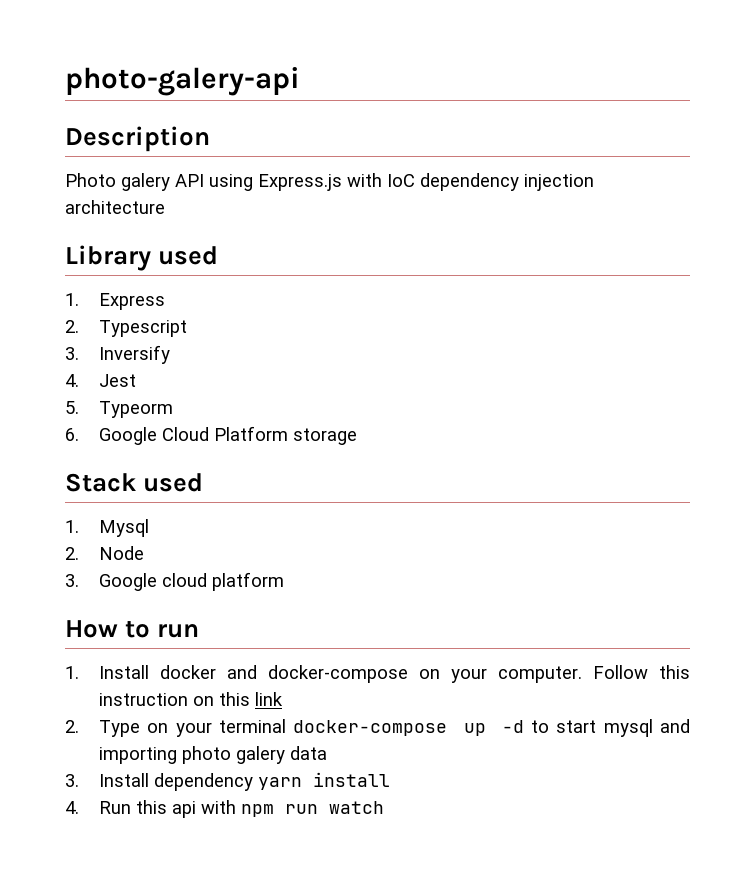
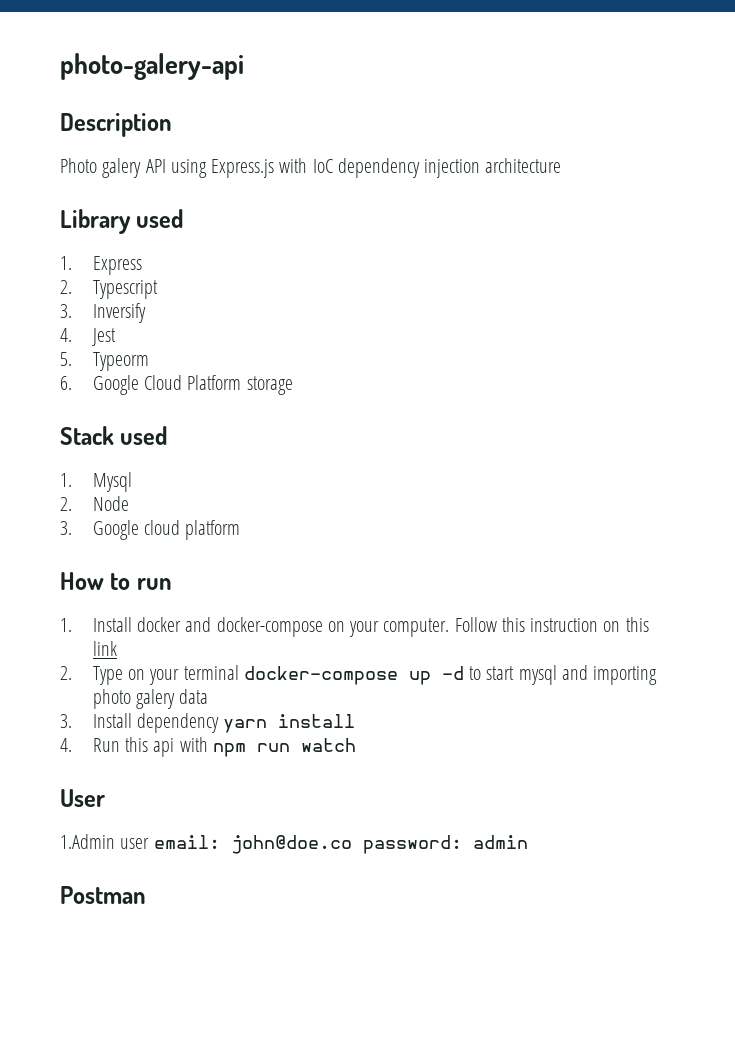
(385, 807) none -> [60,789,105,807] [60,834,528,854] [60,886,146,904] // User // 1.Admin user email: john@doe.co password: admin // Postman

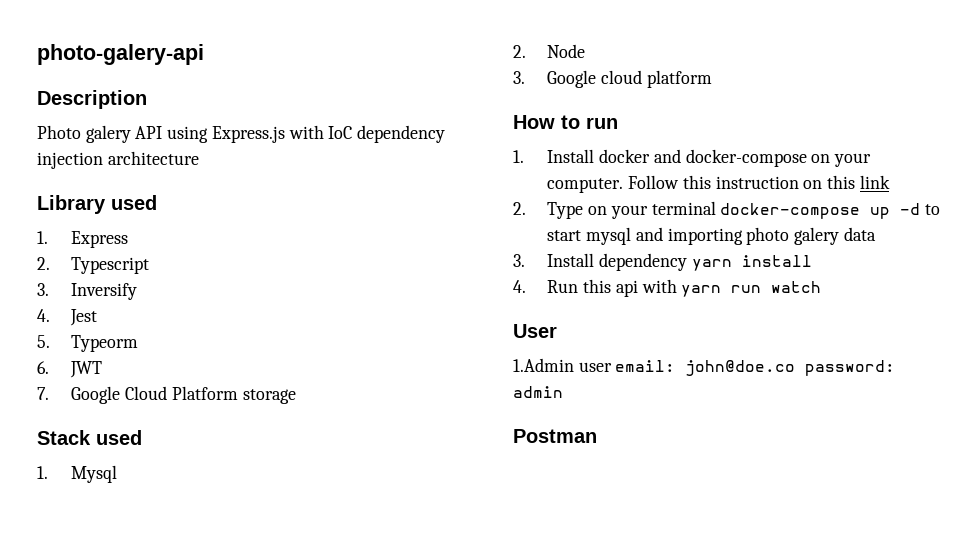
(72, 383) none -> [70,361,103,378] [37,387,49,400] JWT // 7.
[212,743,246,757] npm -> [681,285,722,297] yarn

